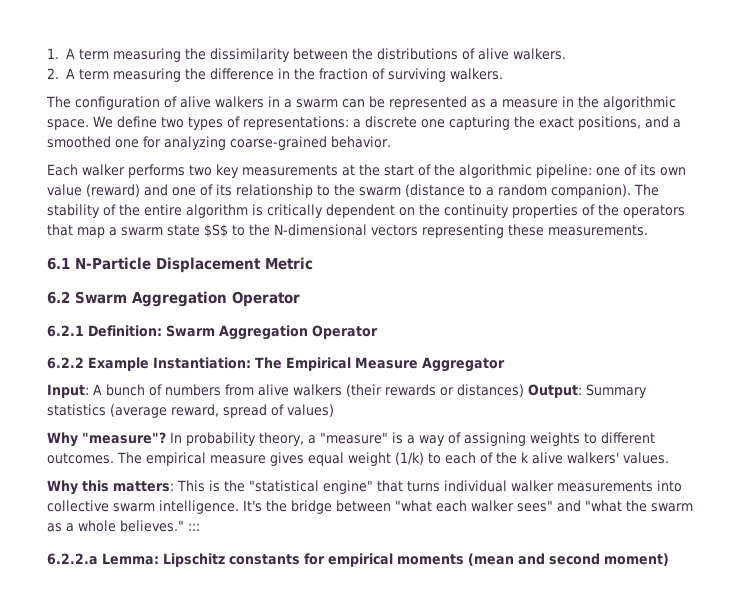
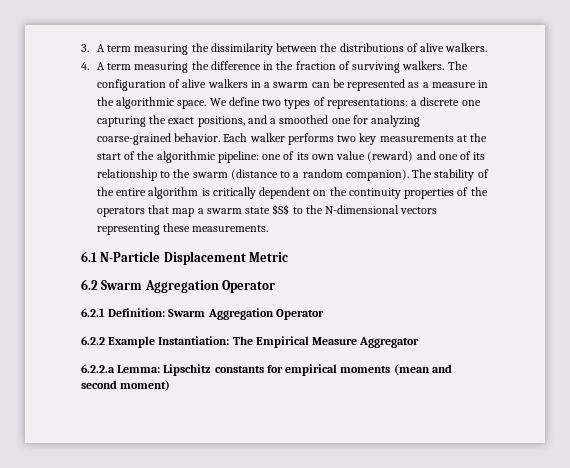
[47,48,59,59] 1. -> [81,44,89,52] 3.
[47,68,59,79] 2. -> [81,62,89,70] 4.
(503, 74) // -> (445, 65) none
(391, 142) // -> (221, 137) none
[47,384,647,398] [47,404,334,418] [47,432,655,447] [47,452,669,466] [47,480,682,495] [47,500,693,514] [47,520,200,532] // Input: A bunch of numbers from alive walkers (their rewards or distances) Output: Summary statistics (average reward, spread of values) // Why "measure"? In probability theory, a "measure" is a way of assigning weights to different outcomes. The empirical measure gives equal weight (1/k) to each of the k alive walkers' values. // Why this matters: This is the "statistical engine" that turns individual walker measurements into collective swarm intelligence. It's the bridge between "what each walker sees" and "what the swarm as a whole believes." ::: -> (420, 342) none

